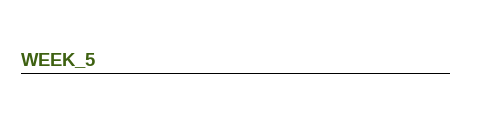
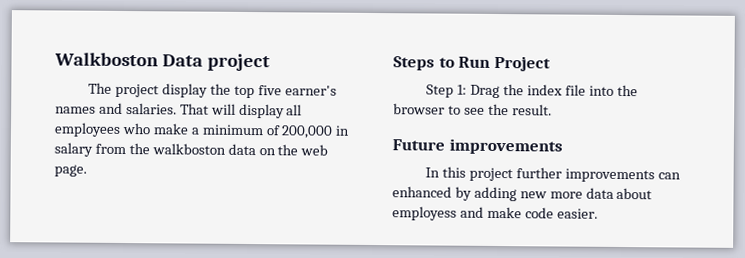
[21,53,95,68] WEEK_5 -> [54,52,270,72] [88,82,337,99] [55,102,303,119] [54,122,351,139] [54,142,329,157] [54,164,87,177] [393,55,551,72] [426,84,638,99] [393,103,552,116] [392,138,563,155] [425,166,681,183] [392,186,653,202] [392,206,598,221] Walkboston Data project // The project display the top five earner's names and salaries. That will display all employees who make a minimum of 200,000 in salary from the walkboston data on the web page. // Steps to Run Project // Step 1: Drag the index file into the browser to see the result. // Future improvements // In this project further improvements can enhanced by adding new more data about employess and make code easier.

